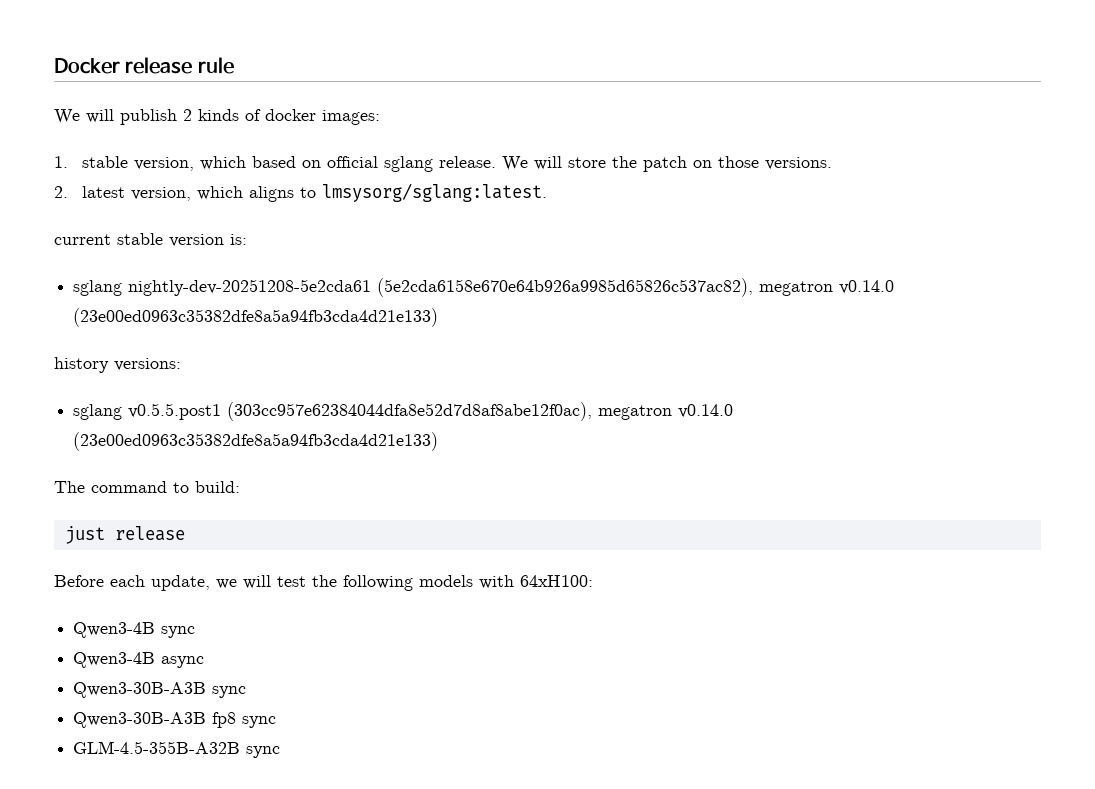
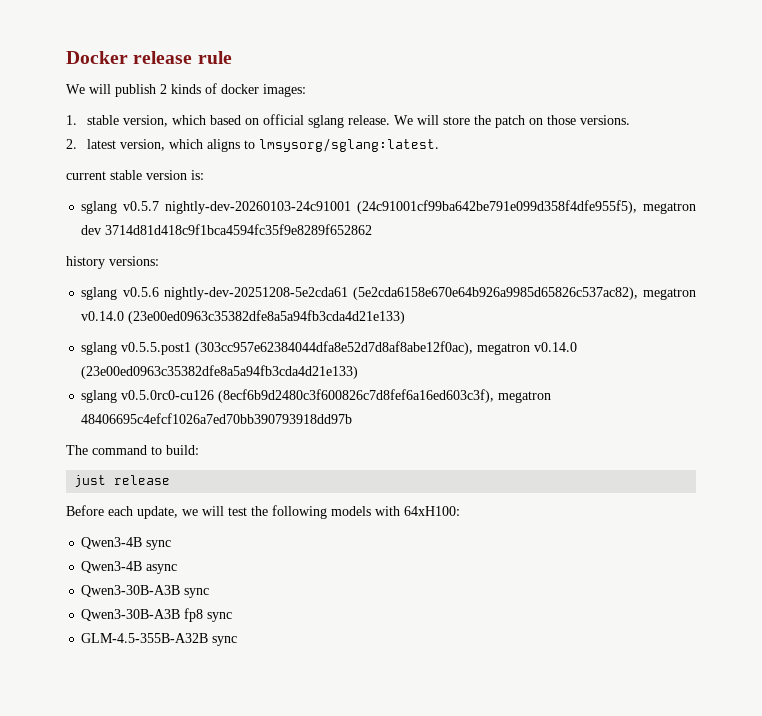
(123, 288) none -> [123,200,696,214] [81,224,373,235] [66,256,159,269] [81,287,159,300] v0.5.7 nightly-dev-20260103-24c91001 (24c91001cf99ba642be791e099d358f4dfe955f5), megatron dev 3714d81d418c9f1bca4594fc35f9e8289f652862 // history versions: // sglang v0.5.6
[54,357,181,373] // history versions: -> (406, 317) none
(439, 441) none -> [81,389,552,403] [81,413,353,424] // sglang v0.5.0rc0-cu126 (8ecf6b9d2480c3f600826c7d8fef6a16ed603c3f), megatron 48406695c4efcf1026a7ed70bb390793918dd97b

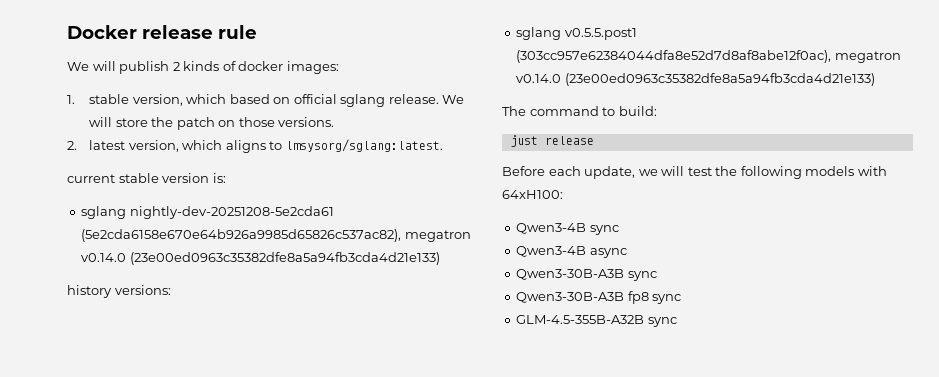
[123,200,696,214] [81,224,373,235] [66,256,159,269] [81,287,159,300] v0.5.7 nightly-dev-20260103-24c91001 (24c91001cf99ba642be791e099d358f4dfe955f5), megatron dev 3714d81d418c9f1bca4594fc35f9e8289f652862 // history versions: // sglang v0.5.6 -> (127, 212) none
(406, 317) none -> [67,285,171,298] // history versions:
[81,389,552,403] [81,413,353,424] // sglang v0.5.0rc0-cu126 (8ecf6b9d2480c3f600826c7d8fef6a16ed603c3f), megatron 48406695c4efcf1026a7ed70bb390793918dd97b -> (875, 79) none

